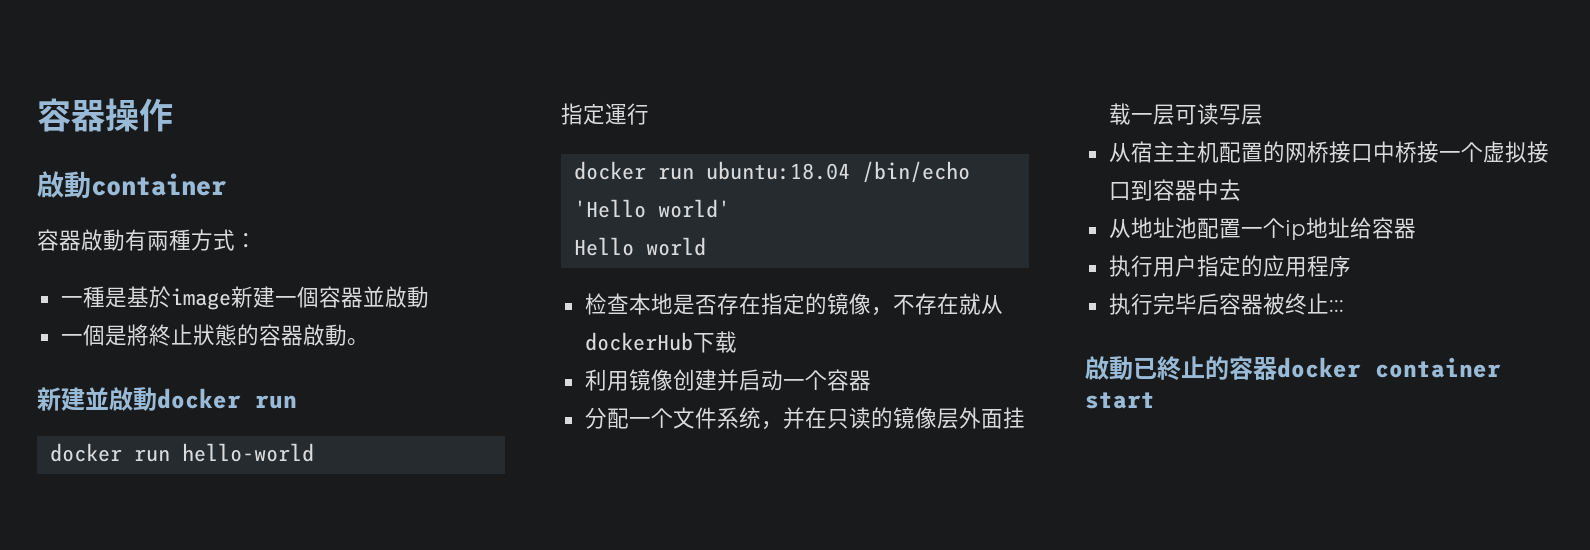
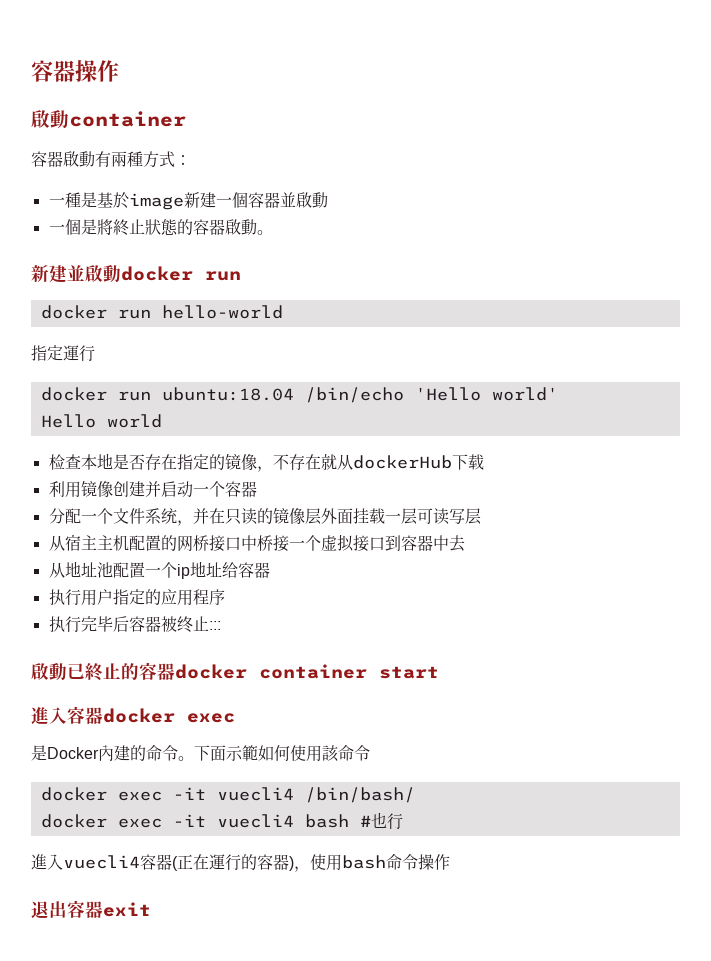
(1155, 400) none -> [31,706,235,725] [31,745,370,762] [40,787,415,803] [40,812,403,830] [31,854,450,872] [31,900,151,919] // 進入容器docker exec // 是Docker內建的命令。下面示範如何使用該命令 // docker exec -it vuecli4 /bin/bash/ // docker exec -it vuecli4 bash #也行 // 進入vuecli4容器(正在運行的容器)，使用bash命令操作 // 退出容器exit

